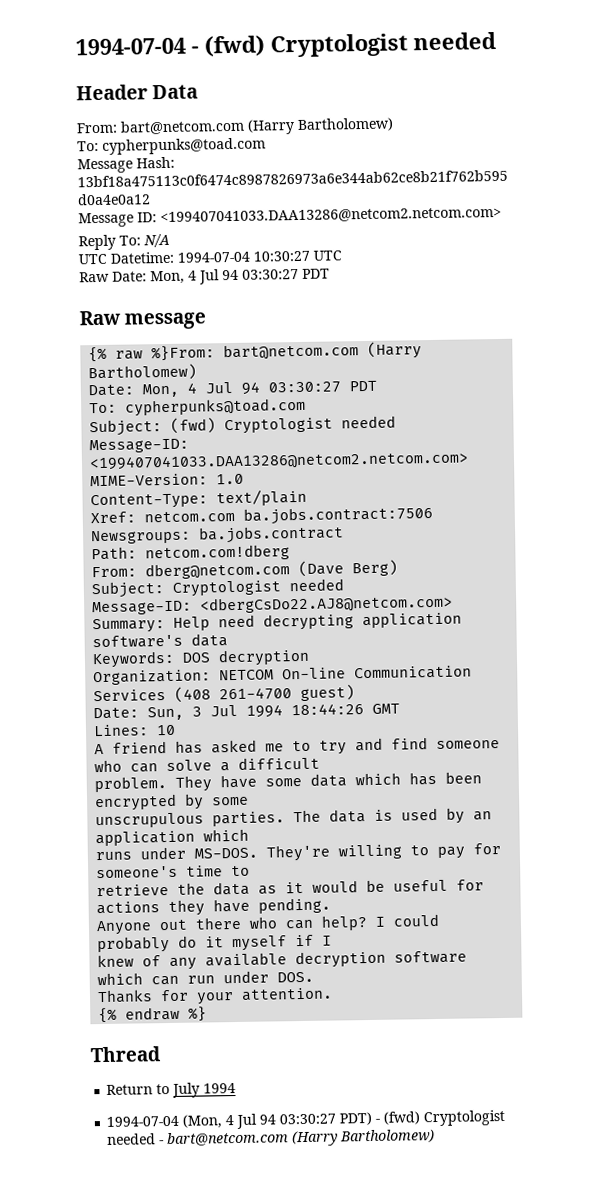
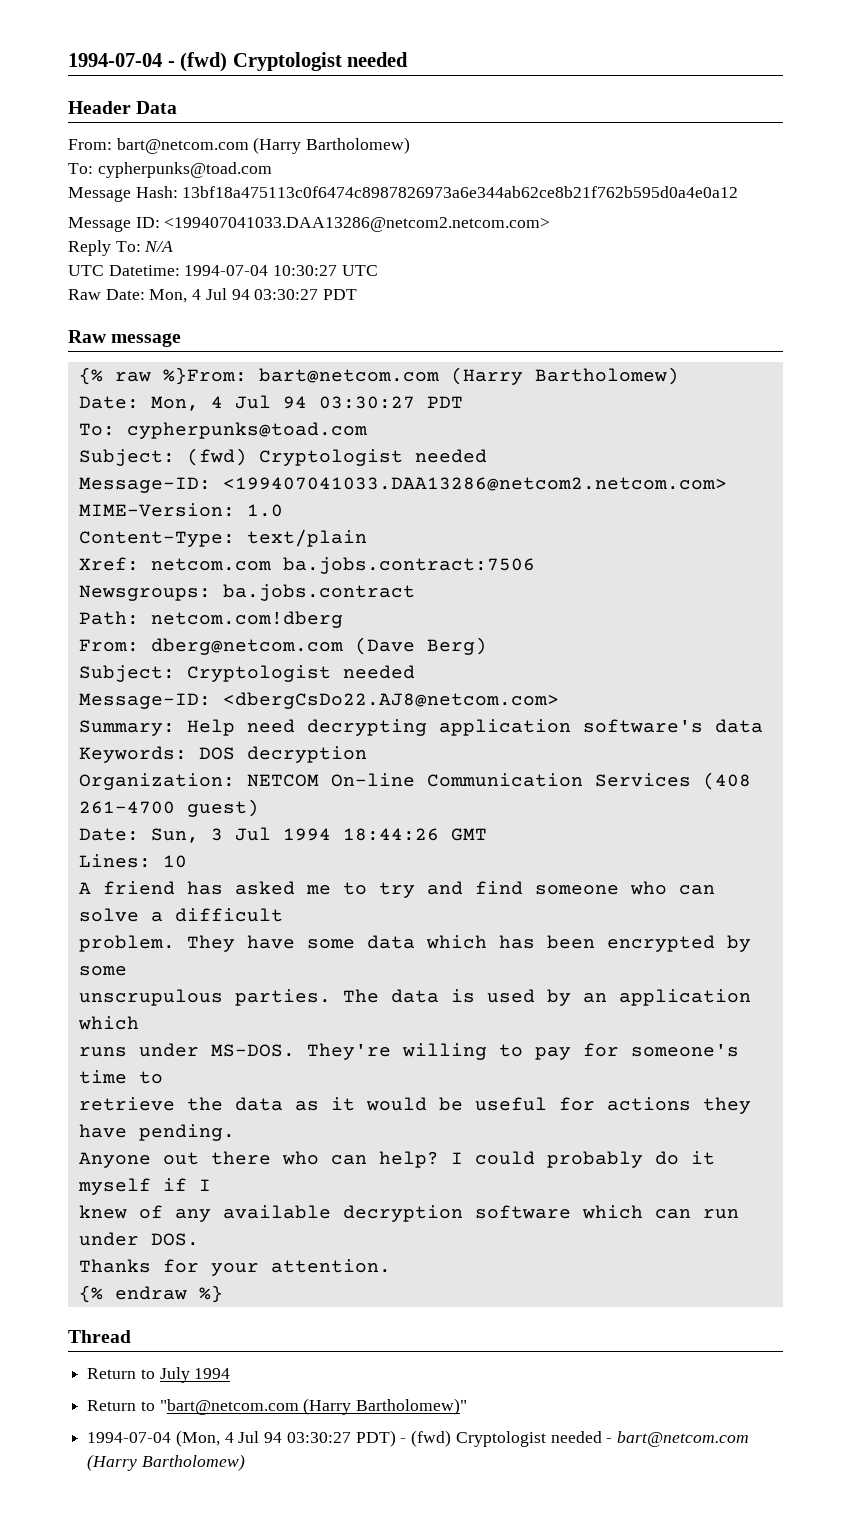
(237, 1088) none -> [87,1398,468,1415] // Return to "bart@netcom.com (Harry Bartholomew)"

